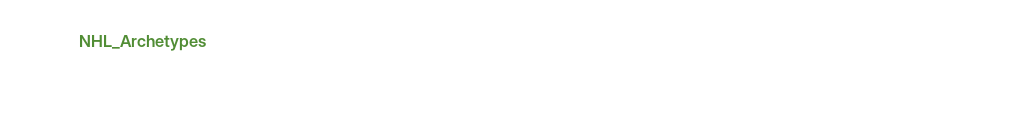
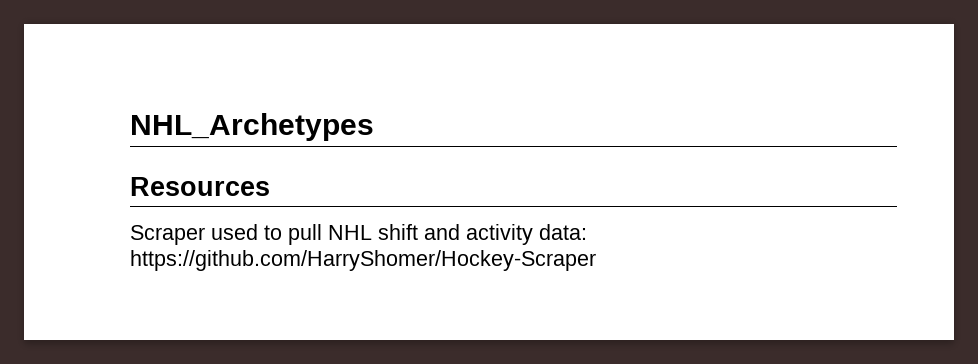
(206, 43) none -> [130,177,270,196] [130,224,587,245] [130,250,596,271] // Resources // Scraper used to pull NHL shift and activity data: https://github.com/HarryShomer/Hockey-Scraper

